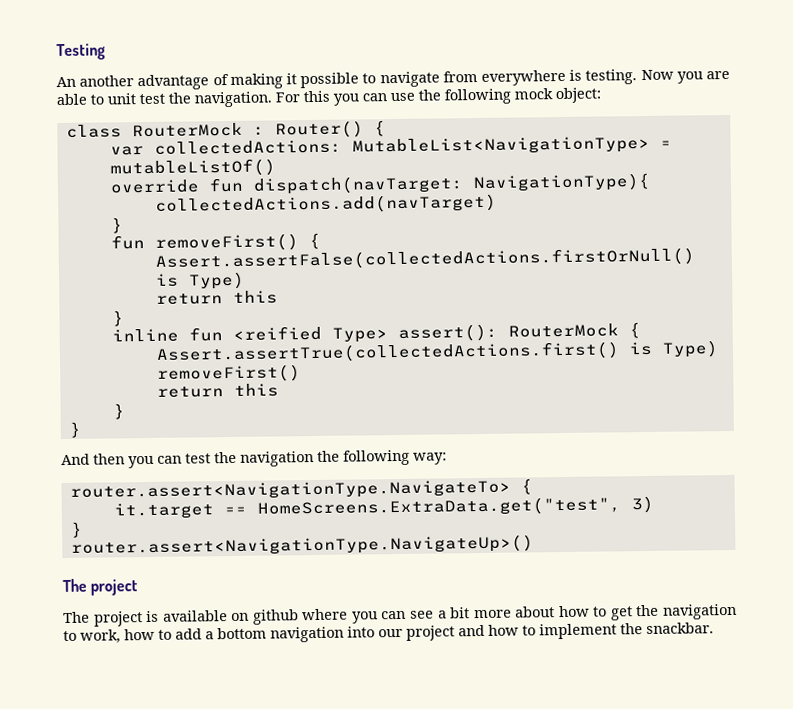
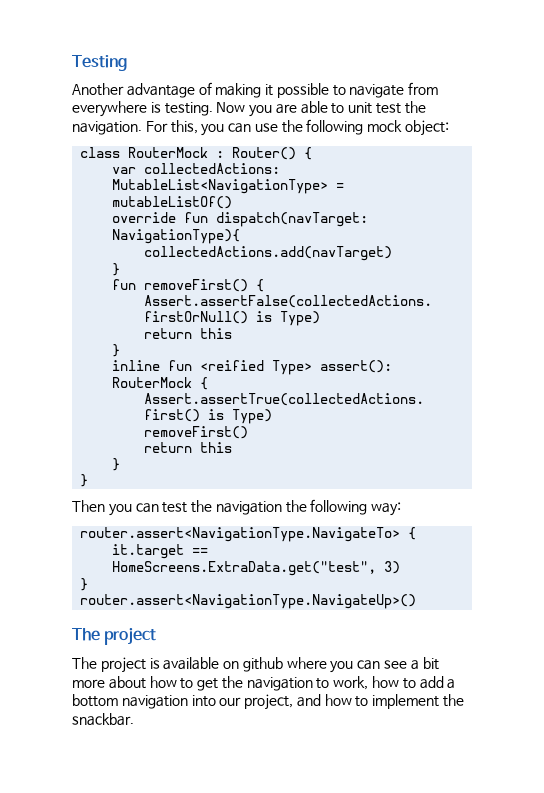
[56,75,135,88] An another -> [72,83,124,96] Another
[303,90,330,103] this -> [170,120,198,134] this,
[61,453,125,466] And then -> [72,500,105,512] Then
[406,625,455,641] project -> [244,694,294,710] project,

